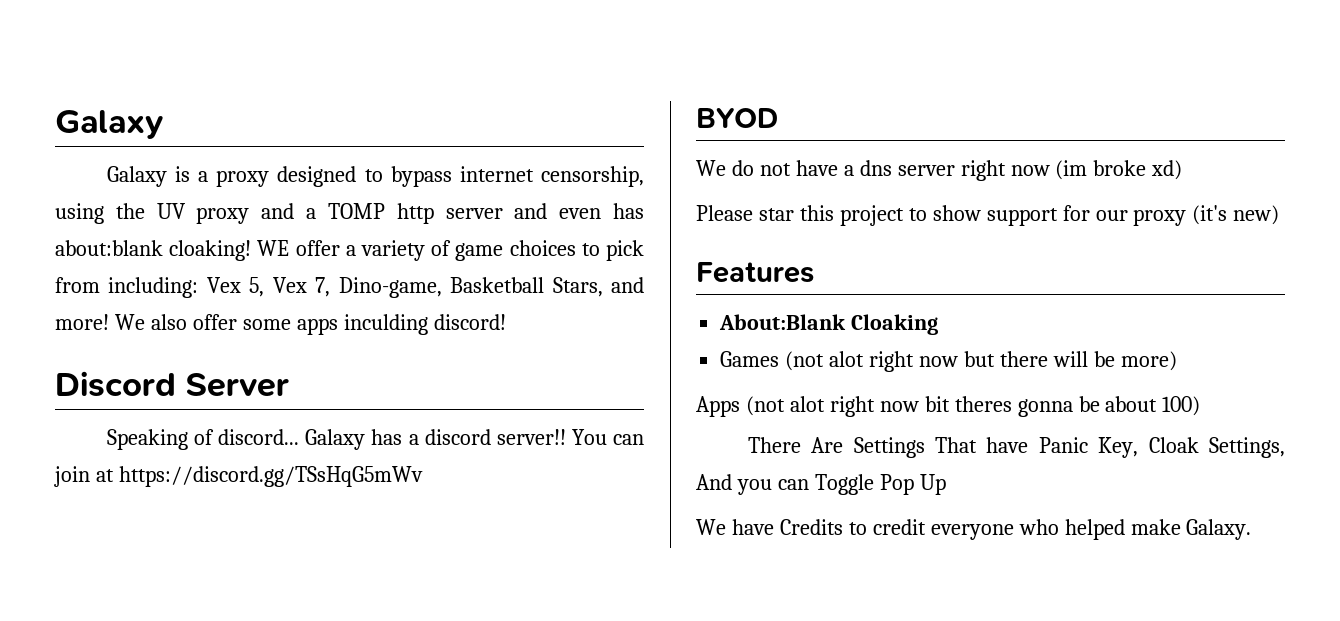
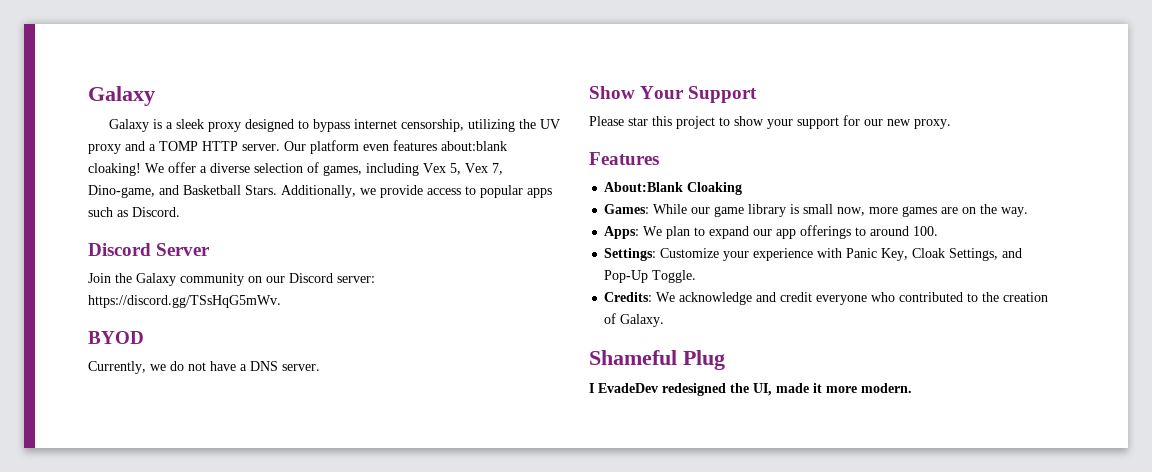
(209, 176) none -> [176,119,205,129] sleek
[55,203,104,224] using -> [468,119,516,132] utilizing
[396,203,644,224] http server and even has -> [202,140,437,154] HTTP server. Our platform even features
[257,240,290,256] WE -> [145,163,164,173] We
[360,240,644,261] [55,277,199,298] variety of game choices to pick from including: -> [210,162,419,176] diverse selection of games, including
[450,277,644,297] [55,314,506,335] [55,371,290,397] [106,429,644,450] [54,466,423,487] Basketball Stars, and more! We also offer some apps inculding discord! // Discord Server // Speaking of discord... Galaxy has a discord server!! You can join at https://discord.gg/TSsHqG5mWv -> [159,185,552,198] [88,207,180,217] [88,243,211,256] [88,273,375,286] [88,295,281,308] and Basketball Stars. Additionally, we provide access to popular apps such as Discord. // Discord Server // Join the Galaxy community on our Discord server: https://discord.gg/TSsHqG5mWv.
[696,160,726,176] We -> [88,361,166,374] Currently, we
[859,160,1183,181] dns server right now (im broke xd) -> [250,361,320,371] [589,86,758,103] DNS server. // Show Your Support
(981, 213) none -> [767,119,793,129] your
[1133,205,1280,226] proxy (it's new) -> [887,119,951,129] new proxy.
[720,351,1177,372] [696,396,1201,417] [747,437,1285,458] [696,474,946,495] [696,519,1252,540] Games (not alot right now but there will be more) // Apps (not alot right now bit theres gonna be about 100) // There Are Settings That have Panic Key, Cloak Settings, And you can Toggle Pop Up // We have Credits to credit everyone who helped make Galaxy. -> [604,204,1029,217] [604,225,939,239] [604,248,1023,261] [604,270,697,283] [604,292,1049,305] [604,313,665,327] [589,350,725,370] [589,383,912,396] Games: While our game library is small now, more games are on the way. // Apps: We plan to expand our app offerings to around 100. // Settings: Customize your experience with Panic Key, Cloak Settings, and Pop-Up Toggle. // Credits: We acknowledge and credit everyone who contributed to the creation of Galaxy. // Shameful Plug // I EvadeDev redesigned the UI, made it more modern.

